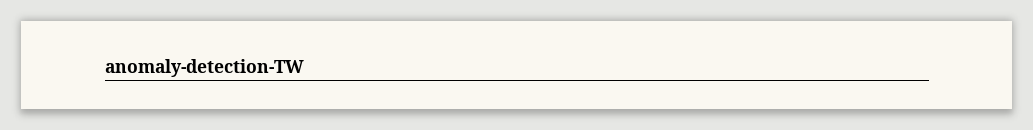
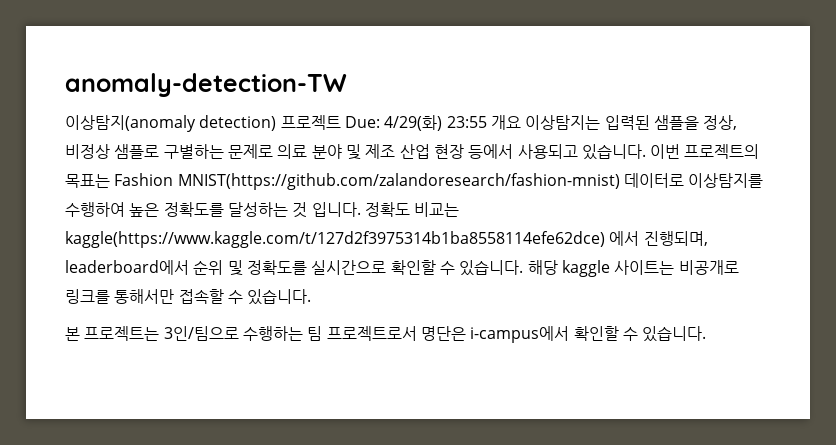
(304, 68) none -> [65,115,738,132] [65,144,760,160] [65,173,764,190] [65,202,460,218] [65,231,708,248] [65,260,739,277] [65,289,312,305] [65,326,707,343] // 이상탐지(anomaly detection) 프로젝트 Due: 4/29(화) 23:55 개요 이상탐지는 입력된 샘플을 정상, 비정상 샘플로 구별하는 문제로 의료 분야 및 제조 산업 현장 등에서 사용되고 있습니다. 이번 프로젝트의 목표는 Fashion MNIST(https://github.com/zalandoresearch/fashion-mnist) 데이터로 이상탐지를 수행하여 높은 정확도를 달성하는 것 입니다. 정확도 비교는 kaggle(https://www.kaggle.com/t/127d2f3975314b1ba8558114efe62dce) 에서 진행되며, leaderboard에서 순위 및 정확도를 실시간으로 확인할 수 있습니다. 해당 kaggle 사이트는 비공개로 링크를 통해서만 접속할 수 있습니다. // 본 프로젝트는 3인/팀으로 수행하는 팀 프로젝트로서 명단은 i-campus에서 확인할 수 있습니다.

